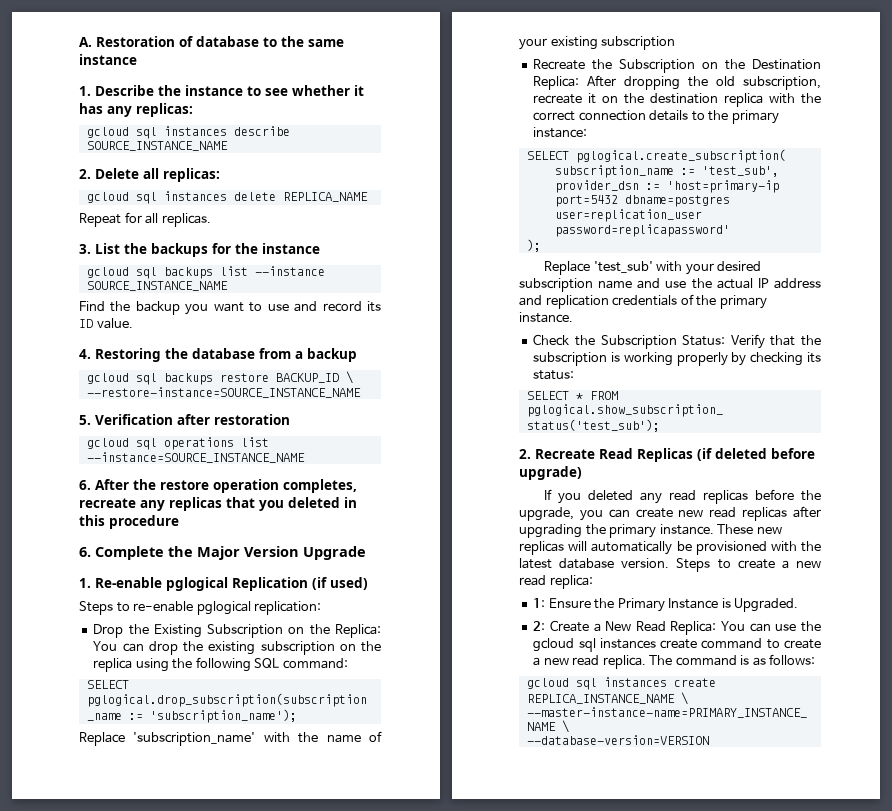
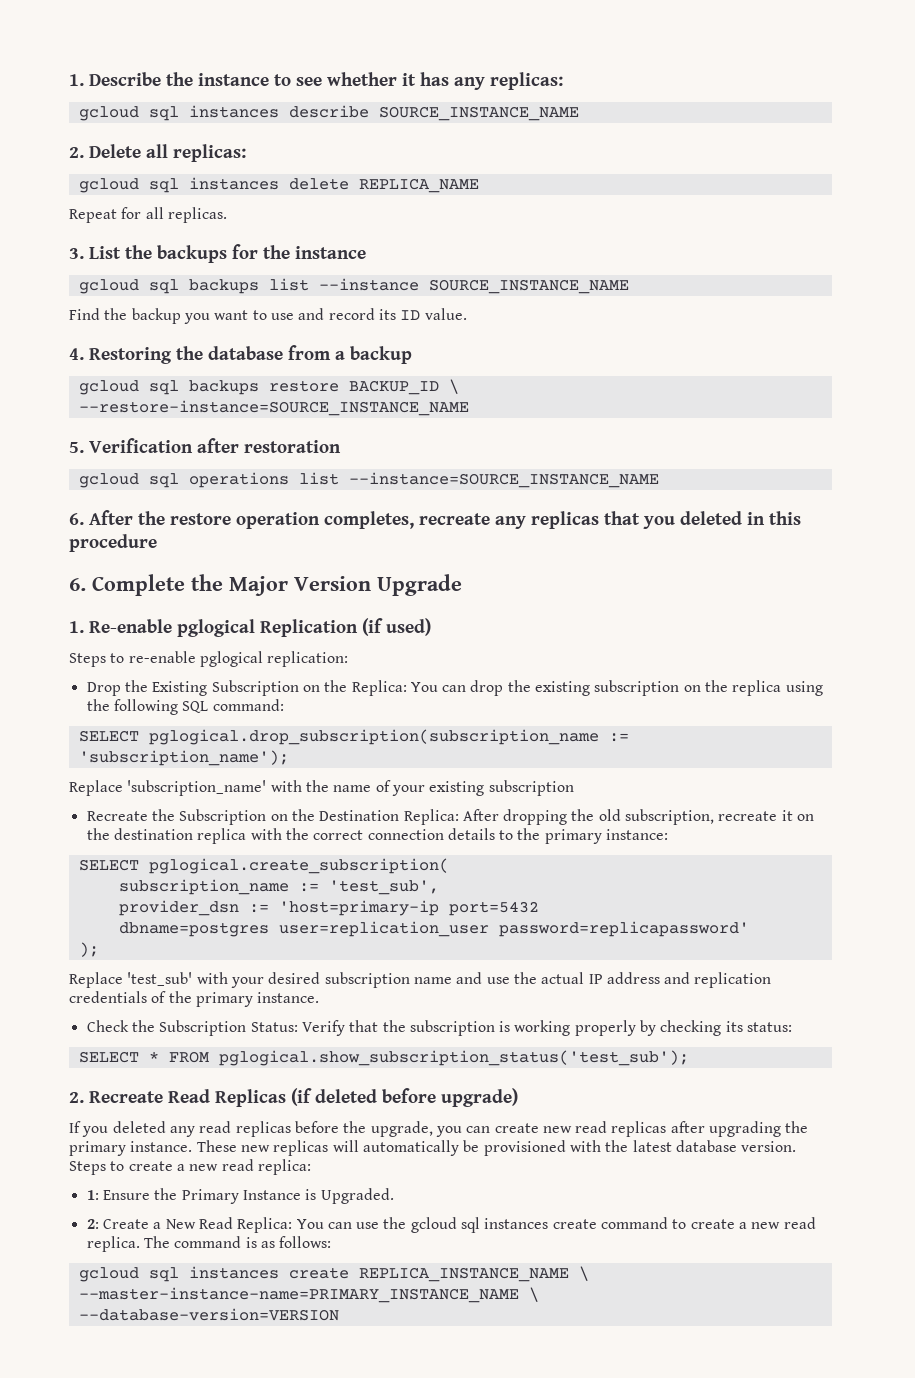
[79,36,344,47] [79,54,137,65] A. Restoration of database to the same instance // -> (69, 80) none
(618, 201) none -> (539, 908) //

